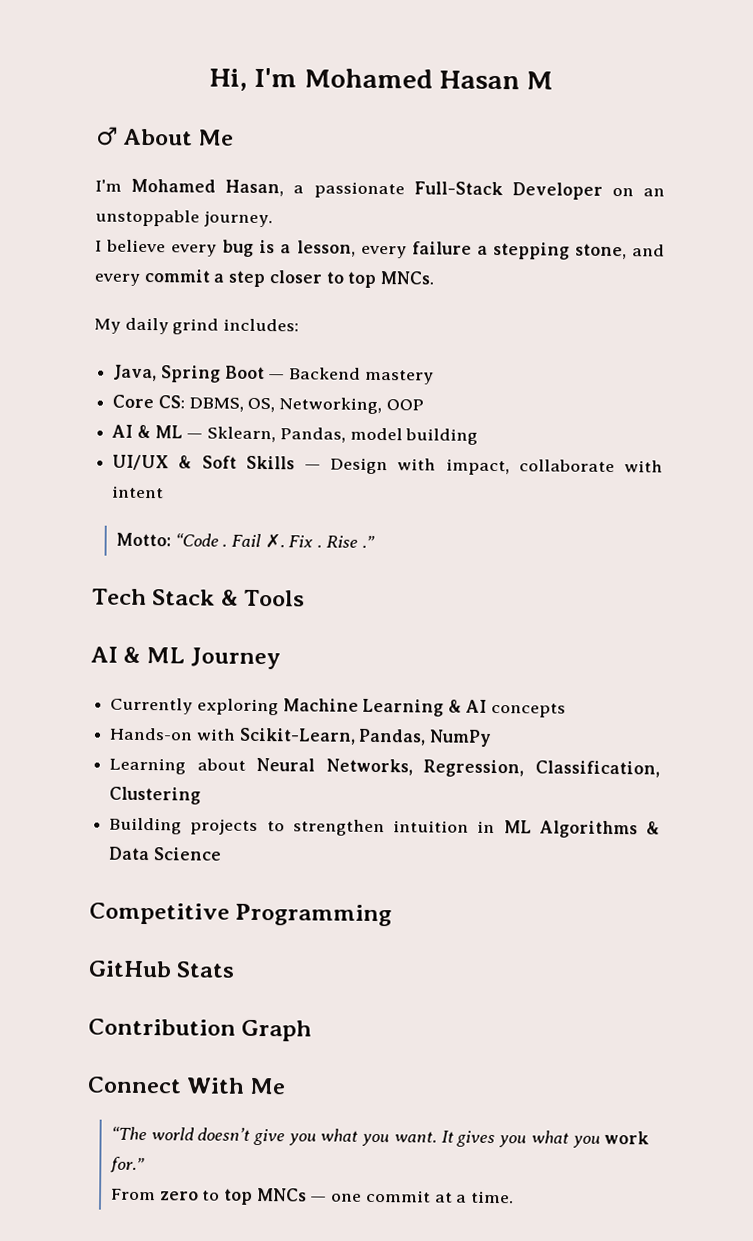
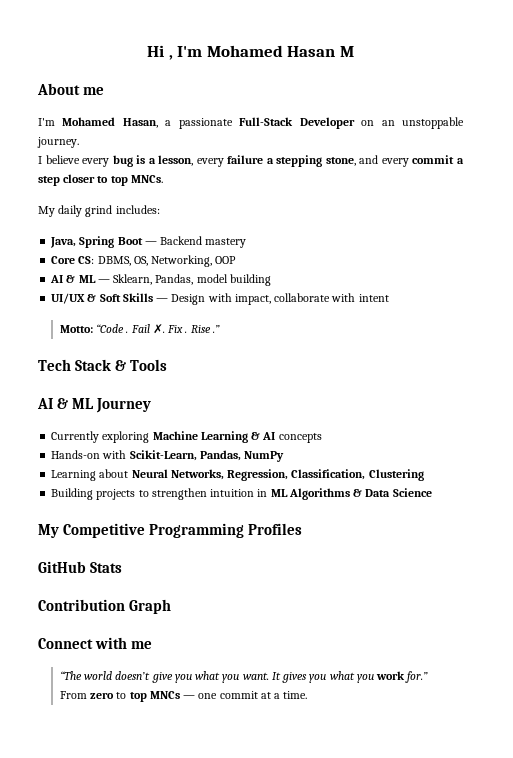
[208,68,248,91] Hi, -> [147,45,173,60] Hi ,
[96,126,234,146] ♂ About Me -> [37,83,105,95] About me
(222, 854) none -> [38,524,59,538] My
(393, 915) none -> [248,523,303,535] Profiles
[186,1077,286,1095] With Me -> [95,637,153,649] with me

